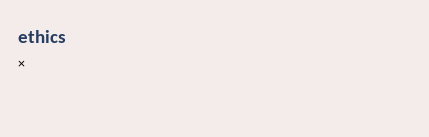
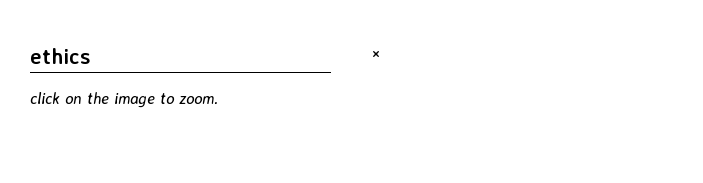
(66, 36) none -> [30,92,218,108] // click on the image to zoom.

